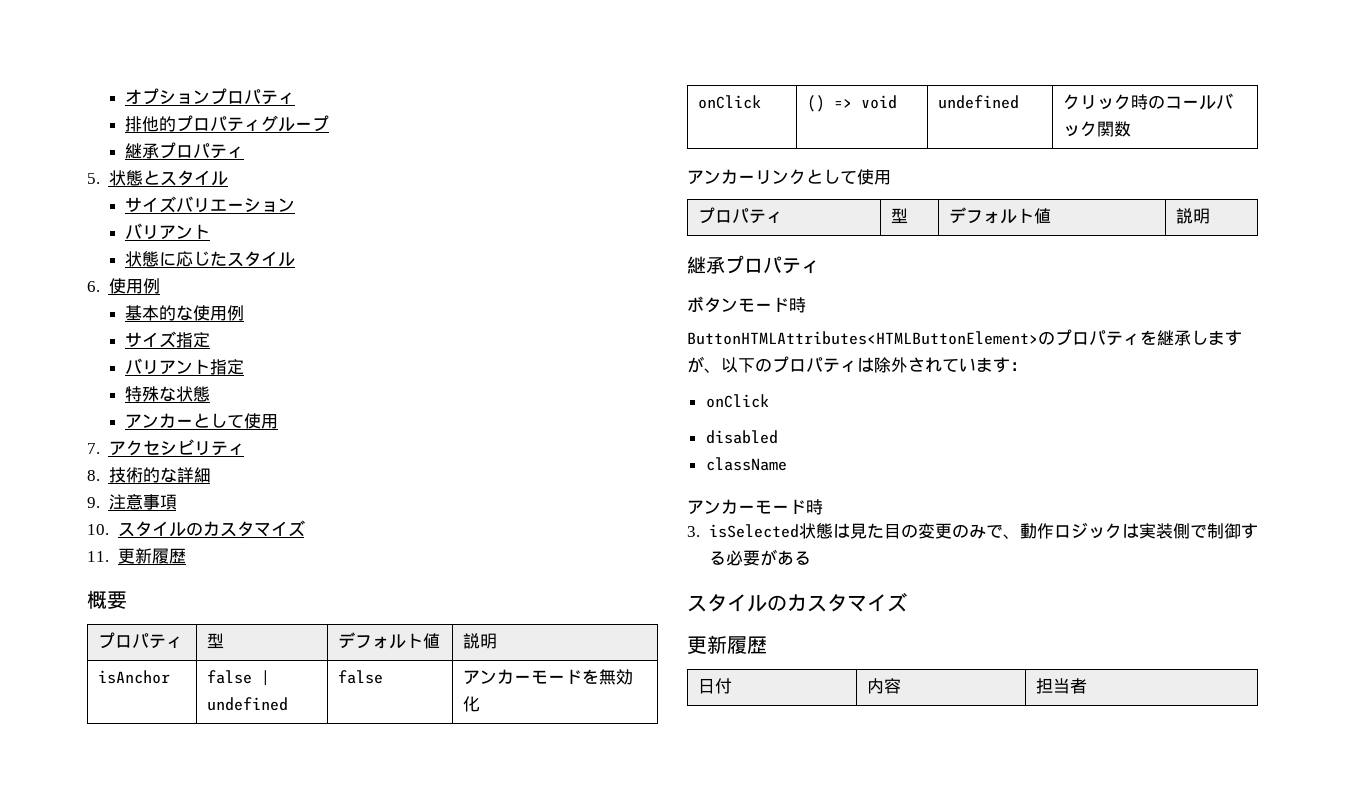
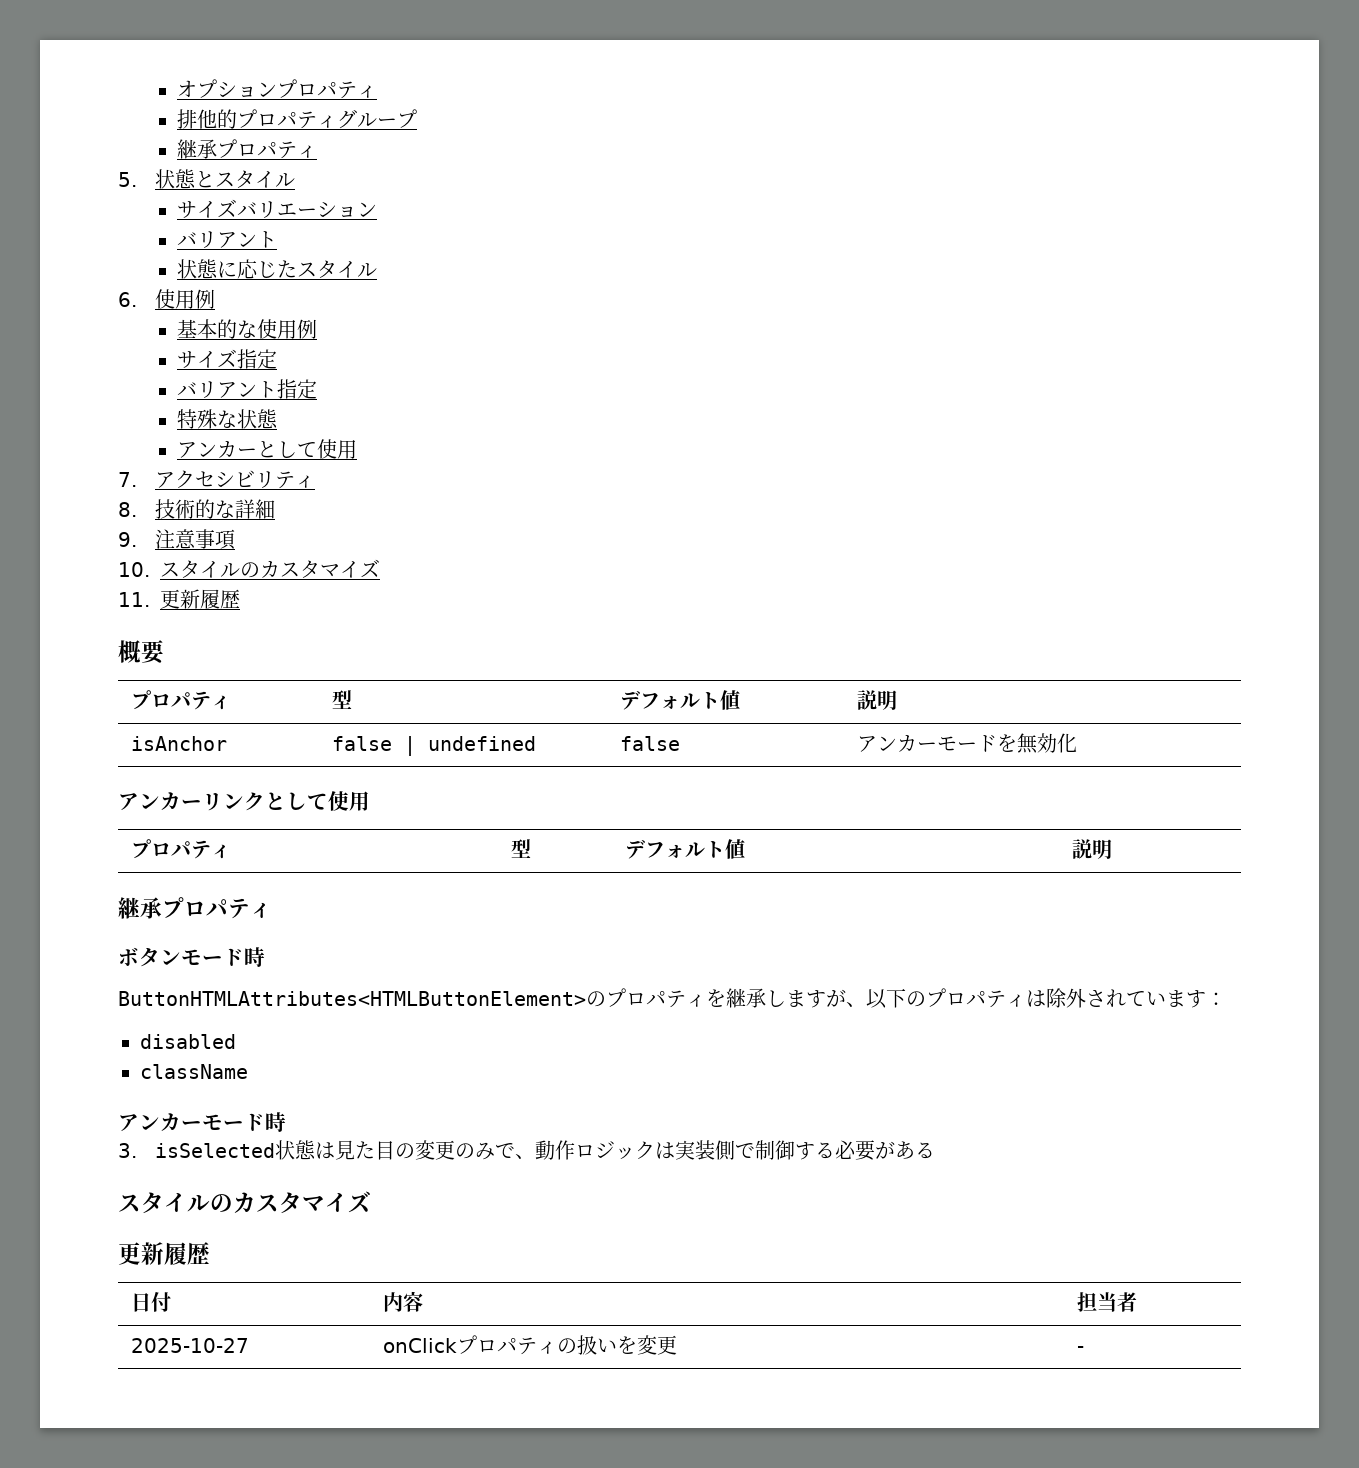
[697,95,761,109] [806,95,897,112] [937,95,1019,109] [1062,93,1233,110] [1062,121,1131,137] // onClick | () => void | undefined | クリック時のコールバック関数 -> (1077, 743) none
[705,394,769,408] // onClick -> (1226, 999) none
(1087, 686) none -> [130,1338,249,1353] [382,1335,677,1355] [1076,1346,1084,1353] // 2025-10-27 | onClickプロパティの扱いを変更 | -

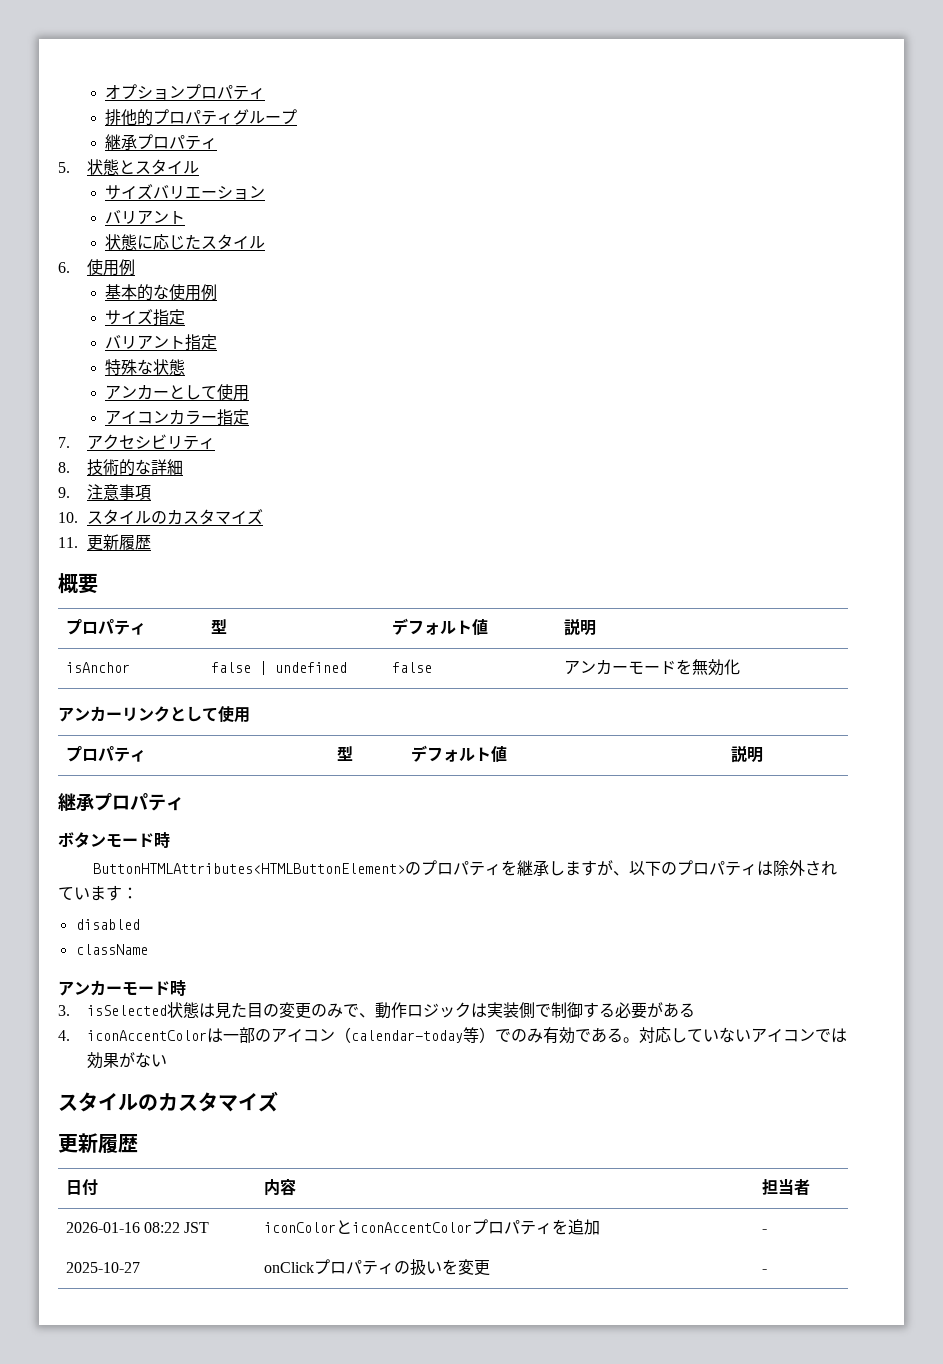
(358, 449) none -> [105,409,250,426] // アイコンカラー指定
(936, 1150) none -> [58,1027,848,1044] [87,1052,168,1069] // 4. iconAccentColorは一部のアイコン（calendar-today等）でのみ有効である。対応していないアイコンでは効果がない
(1137, 1302) none -> [65,1222,210,1233] [263,1219,600,1235] [761,1229,767,1233] // 2026-01-16 08:22 JST | iconColorとiconAccentColorプロパティを追加 | -

